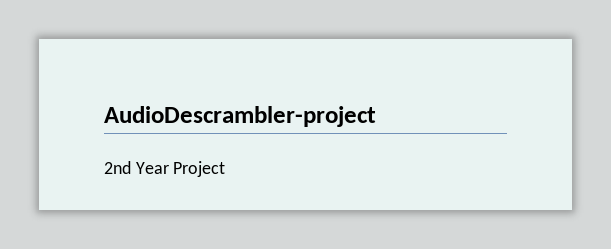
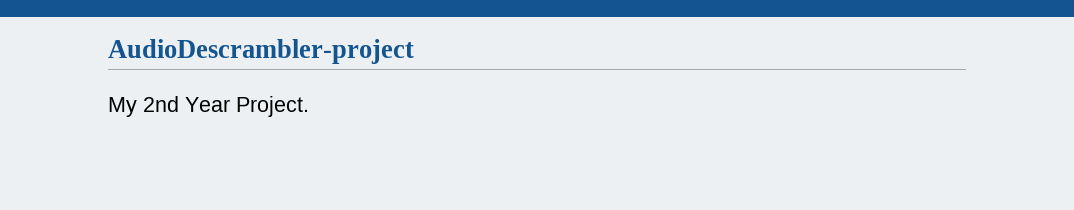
(376, 116) none -> [108,97,137,117] My
[173,161,226,177] Project -> [236,96,309,117] Project.

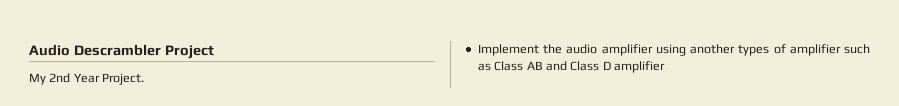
[108,39,414,64] AudioDescrambler-project -> [29,44,214,59] Audio Descrambler Project
(309, 106) none -> [477,44,870,56] [477,61,665,73] // Implement the audio amplifier using another types of amplifier such as Class AB and Class D amplifier

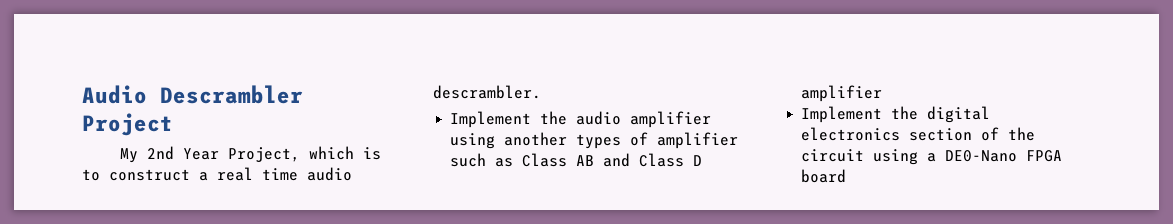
[102,73,145,85] Project. -> [227,146,381,162] [82,167,352,181] [433,85,541,99] Project, which is to construct a real time audio descrambler.
(665, 67) none -> [801,106,991,123] [801,127,1036,141] [801,149,1063,165] [801,169,847,183] // Implement the digital electronics section of the circuit using a DE0-Nano FPGA board

